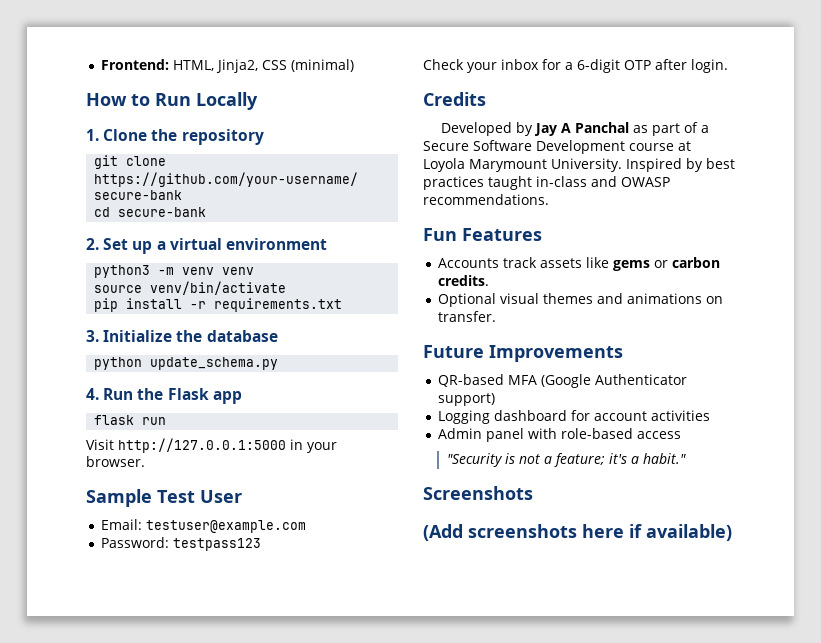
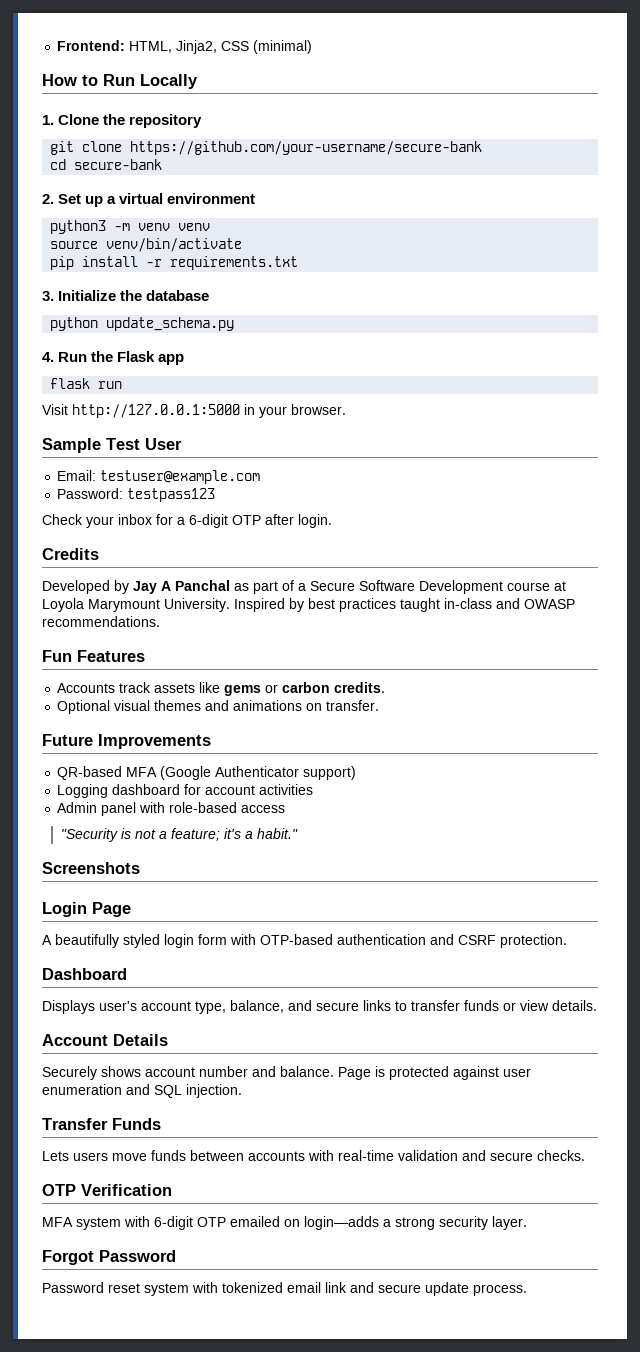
[423,524,732,541] (Add screenshots here if available) -> [42,902,131,917] [42,934,567,948] [42,968,127,980] [42,1000,597,1014] [42,1034,168,1046] [42,1066,531,1080] [42,1084,242,1098] [42,1118,161,1130] [42,1150,585,1161] [42,1184,172,1196] [42,1216,527,1230] [42,1250,176,1265] [42,1282,527,1296] Login Page // A beautifully styled login form with OTP-based authentication and CSRF protection. // Dashboard // Displays user's account type, balance, and secure links to transfer funds or view details. // Account Details // Securely shows account number and balance. Page is protected against user enumeration and SQL injection. // Transfer Funds // Lets users move funds between accounts with real-time validation and secure checks. // OTP Verification // MFA system with 6-digit OTP emailed on login—adds a strong security layer. // Forgot Password // Password reset system with tokenized email link and secure update process.

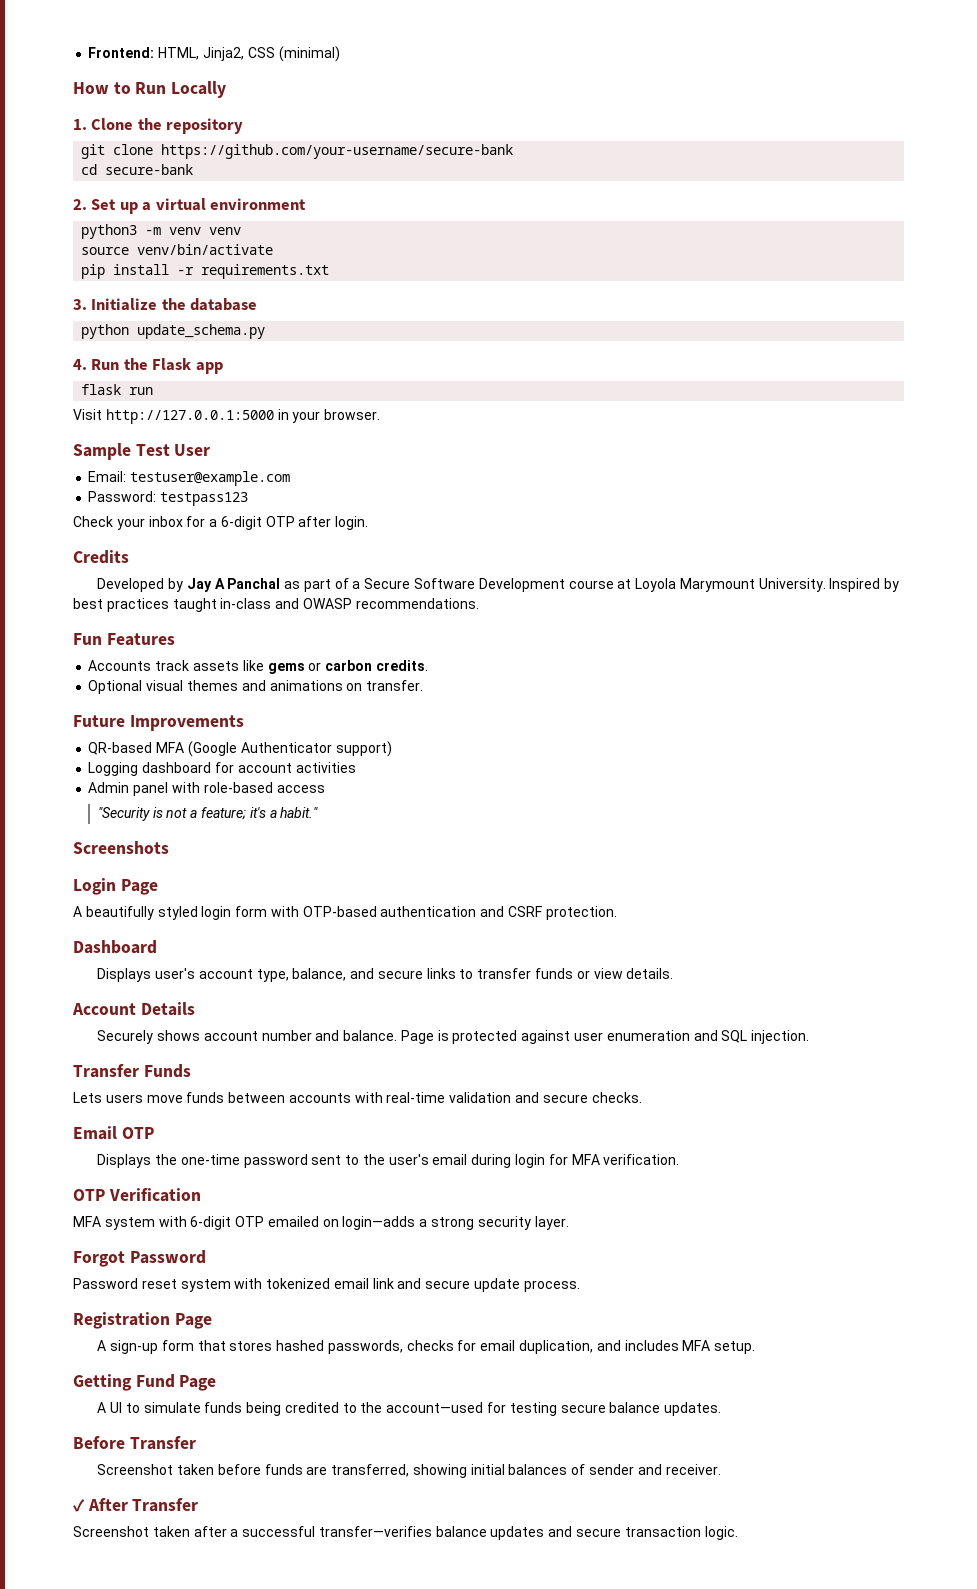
(585, 1155) none -> [73,1126,154,1140] [97,1154,680,1168] // Email OTP // Displays the one-time password sent to the user's email during login for MFA verification.
(527, 1290) none -> [73,1312,212,1329] [97,1340,756,1354] [73,1374,217,1391] [97,1402,722,1416] [73,1436,196,1450] [97,1464,721,1478] [73,1498,199,1512] [73,1526,738,1540] // Registration Page // A sign-up form that stores hashed passwords, checks for email duplication, and includes MFA setup. // Getting Fund Page // A UI to simulate funds being credited to the account—used for testing secure balance updates. // Before Transfer // Screenshot taken before funds are transferred, showing initial balances of sender and receiver. // ✓ After Transfer // Screenshot taken after a successful transfer—verifies balance updates and secure transaction logic.

